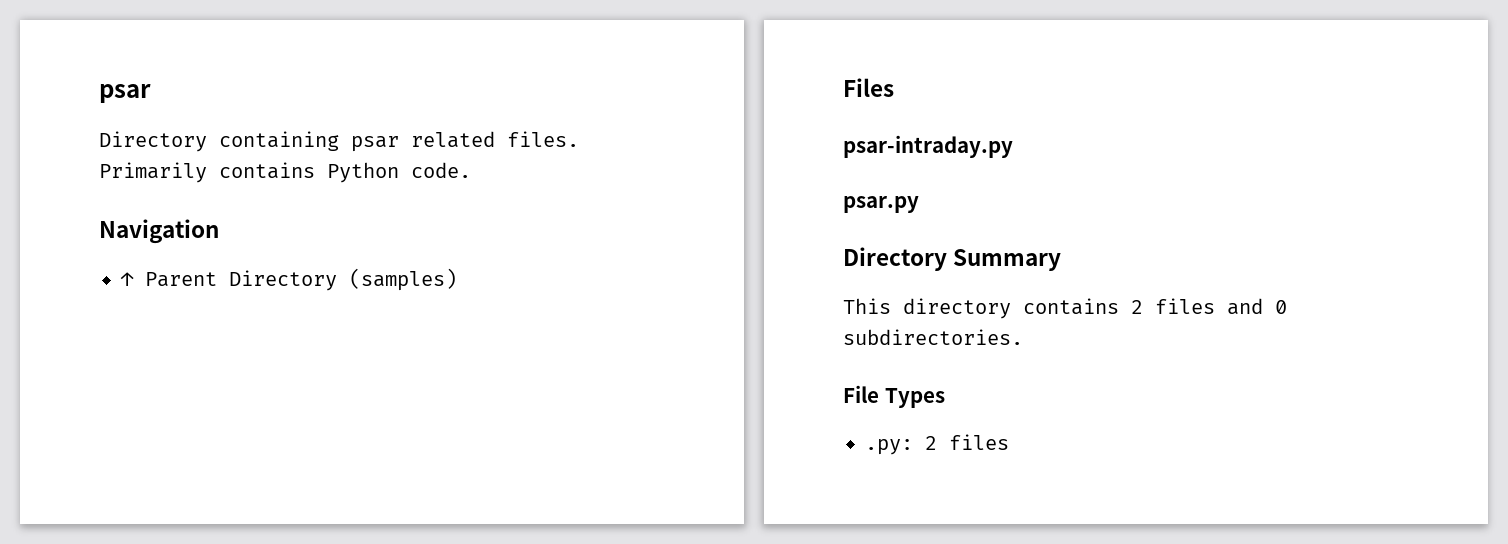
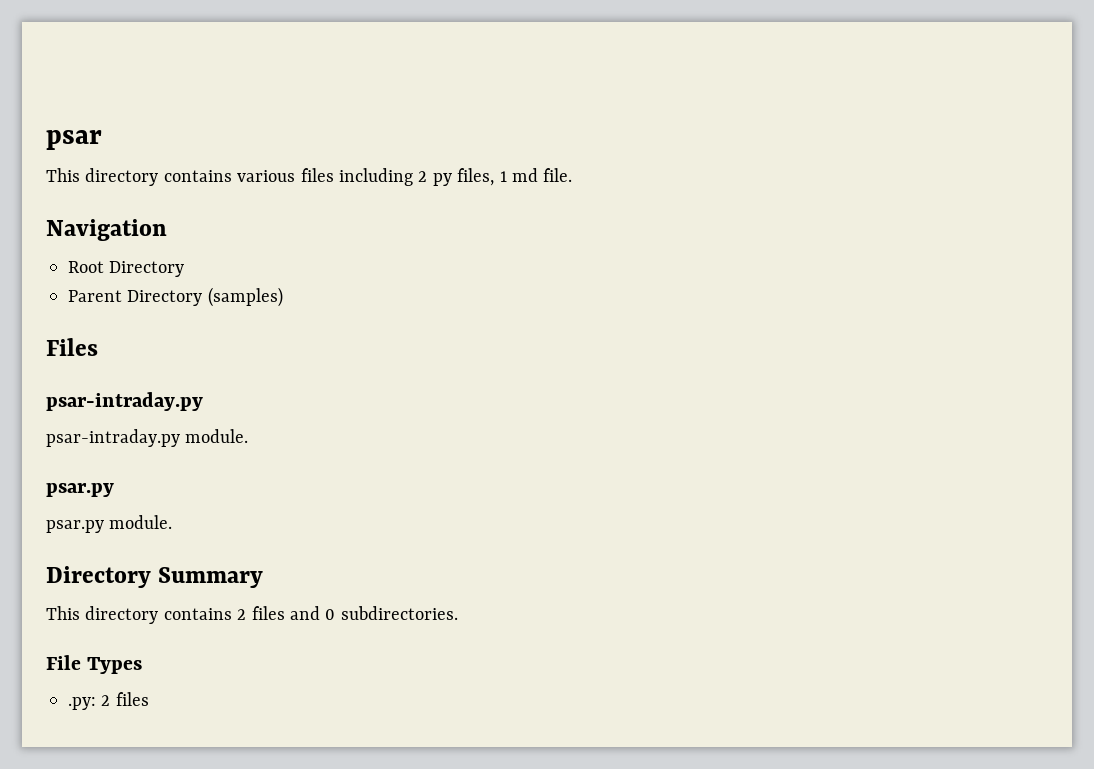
[99,131,579,152] [99,162,471,183] Directory containing psar related files. Primarily contains Python code. -> [46,168,573,186] This directory contains various files including 2 py files, 1 md file.
[120,272,134,286] ↑ -> [68,261,185,277] Root Directory //
[843,196,919,213] // psar.py -> [46,429,249,447] [46,483,114,497] [46,515,173,533] // psar-intraday.py module. // psar.py // psar.py module.

